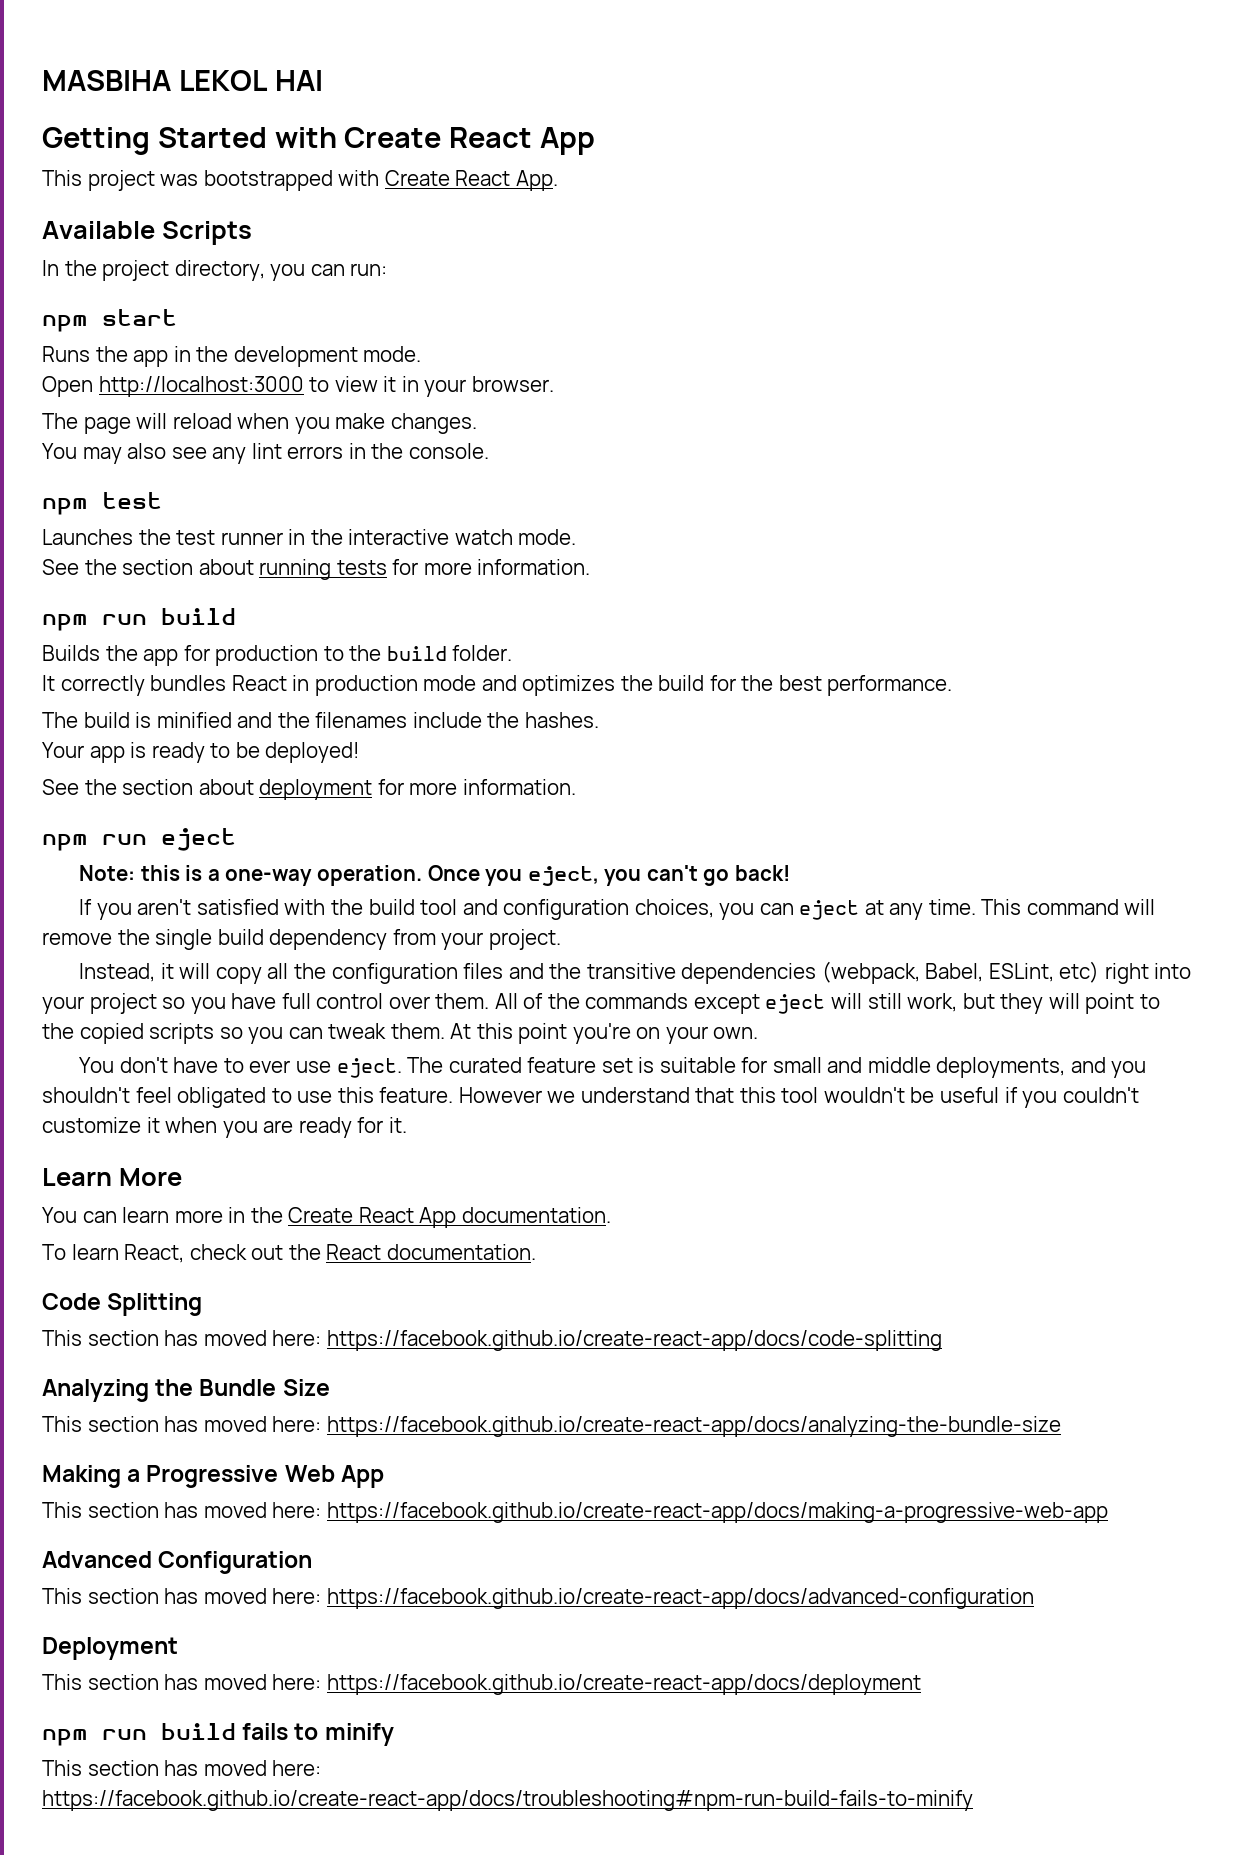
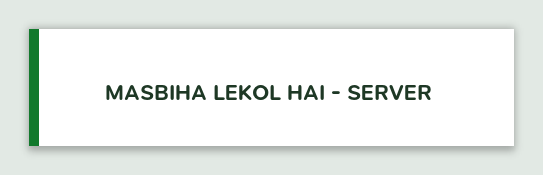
[42,127,596,155] [42,170,558,191] [42,221,252,245] [42,260,388,281] [42,309,177,332] [42,346,422,367] [42,376,554,397] [42,413,477,434] [42,443,489,464] [42,492,162,515] [42,529,577,545] [42,559,591,580] [42,608,236,631] [42,645,513,666] [42,675,953,696] [42,712,599,728] [42,742,360,763] [42,779,576,800] [42,828,236,851] [79,865,790,886] [79,899,1156,920] [42,929,561,950] [79,961,1192,984] [42,993,1160,1014] [42,1023,759,1044] [79,1057,1147,1078] [42,1087,1139,1108] [42,1117,407,1138] [42,1168,182,1186] [42,1207,611,1228] [42,1244,536,1263] [42,1293,203,1316] [42,1330,942,1351] [42,1379,330,1402] [42,1416,1061,1437] [42,1465,384,1488] [42,1502,1108,1523] [42,1551,313,1574] [42,1588,1034,1609] [42,1637,178,1660] [42,1674,921,1695] [42,1723,394,1746] [42,1760,322,1776] [42,1790,973,1811] // Getting Started with Create React App // This project was bootstrapped with Create React App. // Available Scripts // In the project directory, you can run: // npm start // Runs the app in the development mode. // Open http://localhost:3000 to view it in your browser. // The page will reload when you make changes. // You may also see any lint errors in the console. // npm test // Launches the test runner in the interactive watch mode. // See the section about running tests for more information. // npm run build // Builds the app for production to the build folder. // It correctly bundles React in production mode and optimizes the build for the best performance. // The build is minified and the filenames include the hashes. // Your app is ready to be deployed! // See the section about deployment for more information. // npm run eject // Note: this is a one-way operation. Once you eject, you can't go back! // If you aren't satisfied with the build tool and configuration choices, you can eject at any time. This command will remove the single build dependency from your project. // Instead, it will copy all the configuration files and the transitive dependencies (webpack, Babel, ESLint, etc) right into your project so you have full control over them. All of the commands except eject will still work, but they will point to the copied scripts so you can tweak them. At this point you're on your own. // You don't have to ever use eject. The curated feature set is suitable for small and middle deployments, and you shouldn't feel obligated to use this feature. However we understand that this tool wouldn't be useful if you couldn't customize it when you are ready for it. // Learn More // You can learn more in the Create React App documentation. // To learn React, check out the React documentation. // Code Splitting // This section has moved here: https://facebook.github.io/create-react-app/docs/code-splitting // Analyzing the Bundle Size // This section has moved here: https://facebook.github.io/create-react-app/docs/analyzing-the-bundle-size // Making a Progressive Web App // This section has moved here: https://facebook.github.io/create-react-app/docs/making-a-progressive-web-app // Advanced Configuration // This section has moved here: https://facebook.github.io/create-react-app/docs/advanced-configuration // Deployment // This section has moved here: https://facebook.github.io/create-react-app/docs/deployment // npm run build fails to minify // This section has moved here: https://facebook.github.io/create-react-app/docs/troubleshooting#npm-run-build-fails-to-minify -> [331,85,432,100] - SERVER

